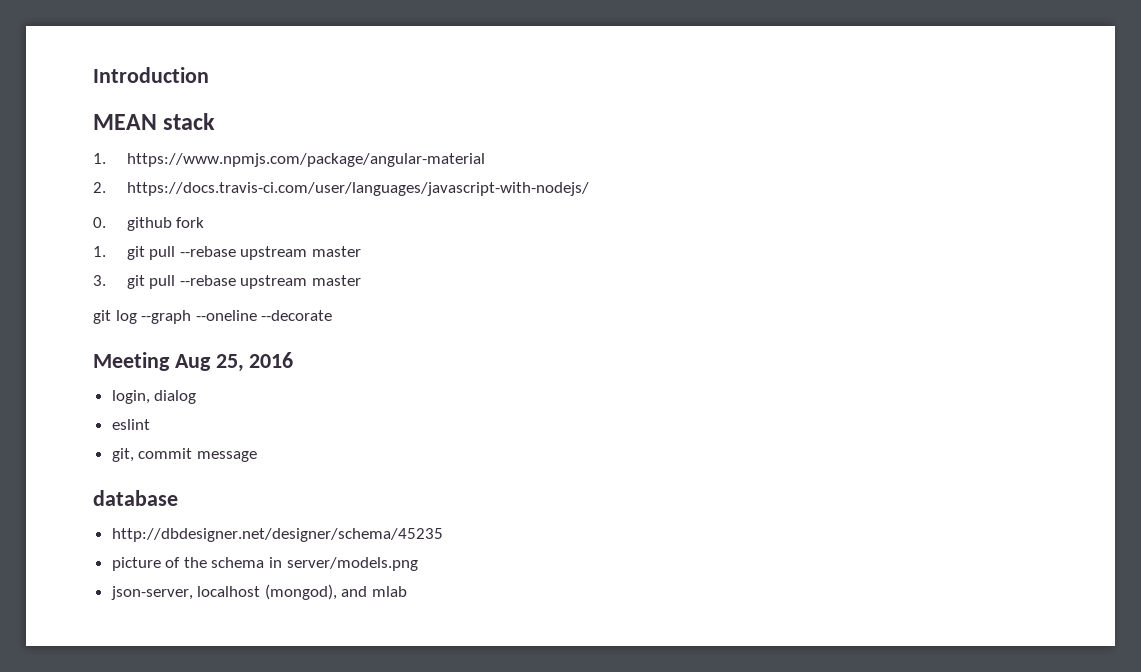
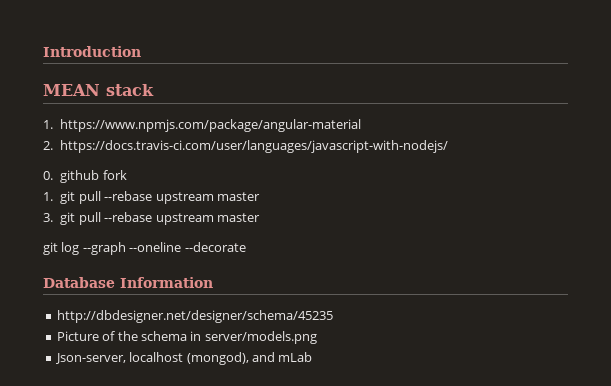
[93,352,294,372] [111,390,197,404] [111,419,150,430] [111,448,257,462] [93,490,178,506] Meeting Aug 25, 2016 // login, dialog // eslint // git, commit message // database -> [43,277,213,288] Database Information
[111,557,161,571] picture -> [56,331,99,341] Picture
[110,586,193,600] json-server, -> [54,353,126,364] Json-server,
[372,586,408,597] mlab -> [278,352,313,362] mLab

